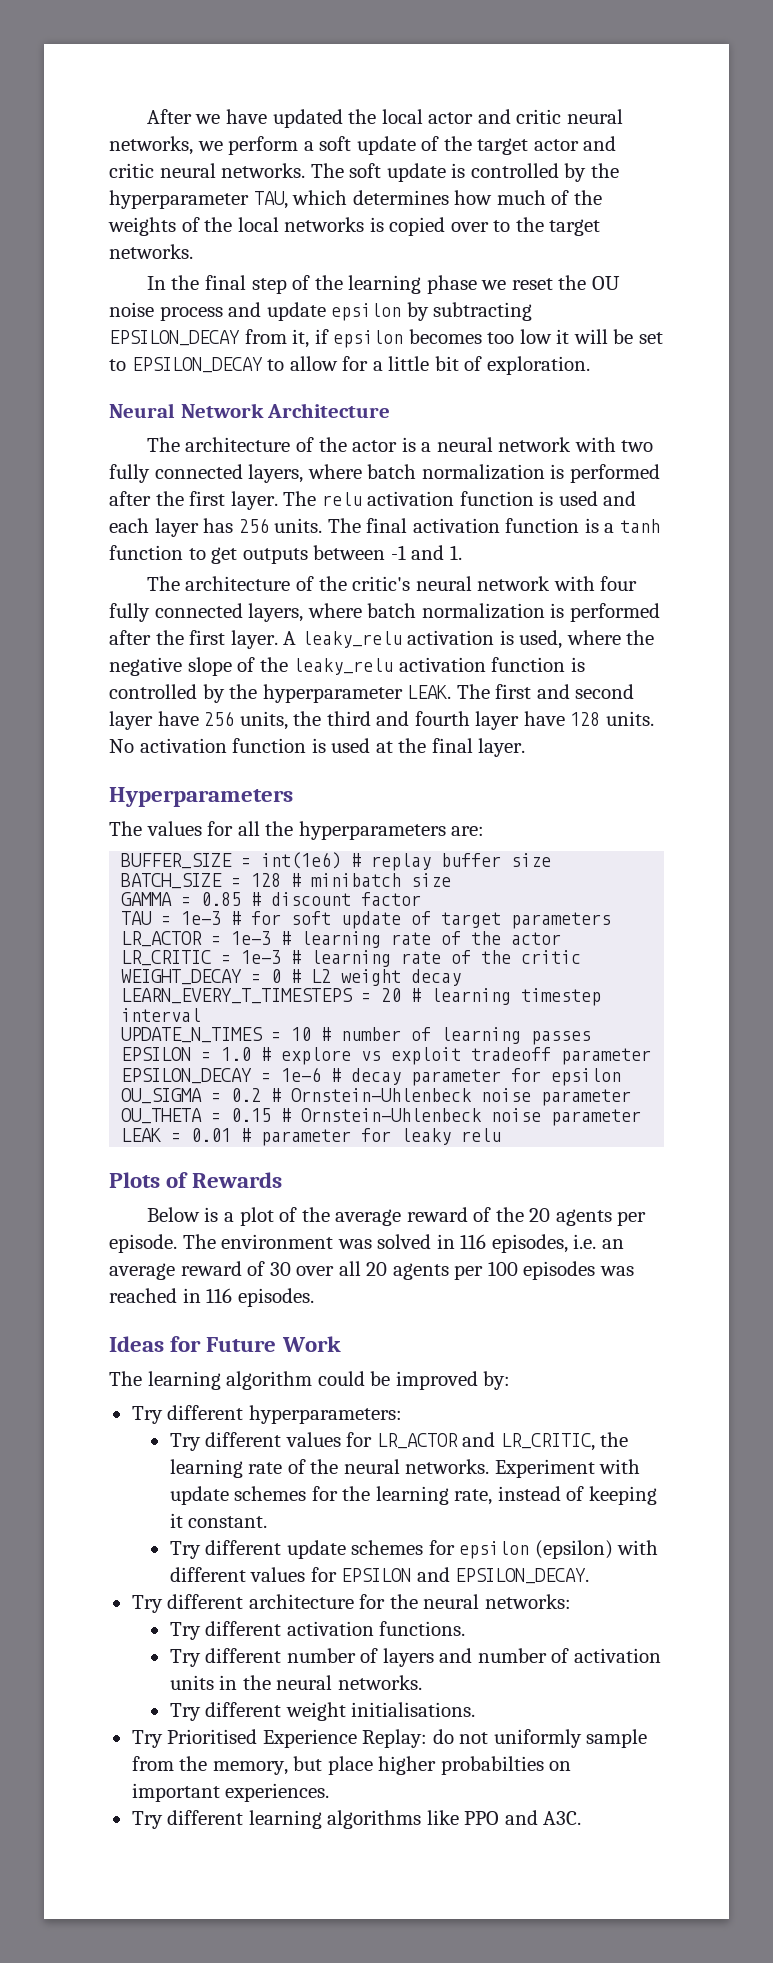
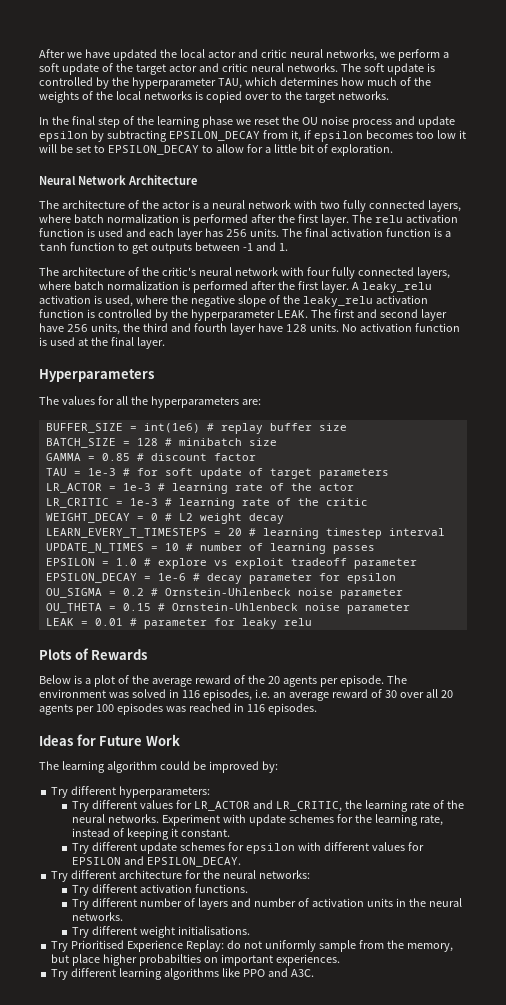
[534,1540,613,1559] (epsilon) -> (295, 848) none

